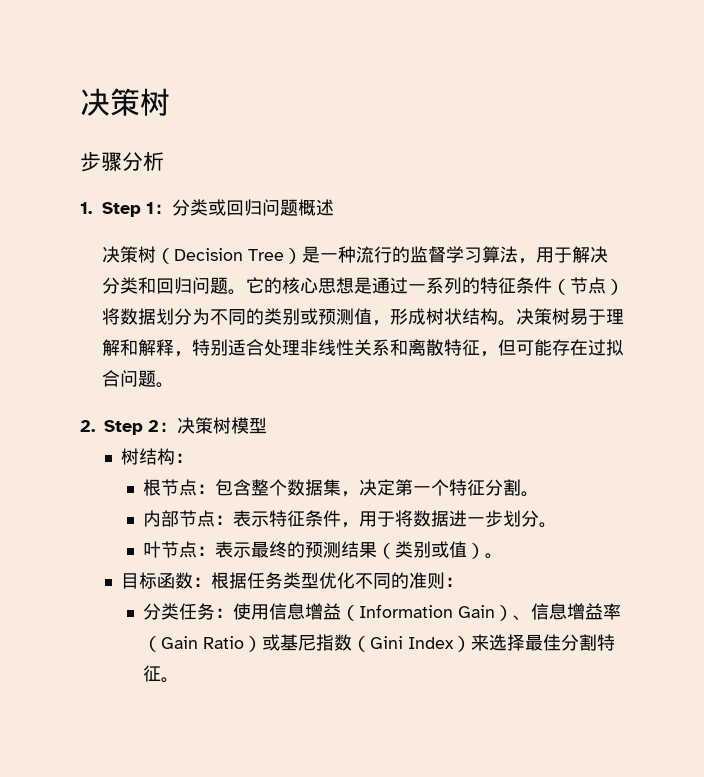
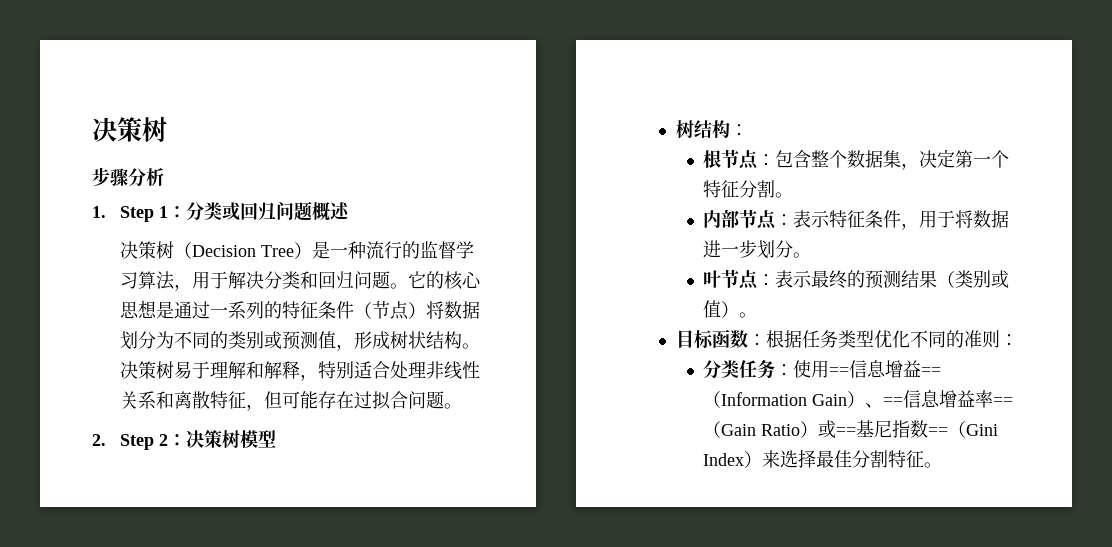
[268,603,341,620] 信息增益 -> [829,360,942,378] ==信息增益==
(531, 618) none -> [883,397,904,406] ==
(621, 611) none -> [993,397,1014,406] ==
(280, 642) none -> [836,427,857,436] ==
(352, 642) none -> [928,427,949,436] ==

